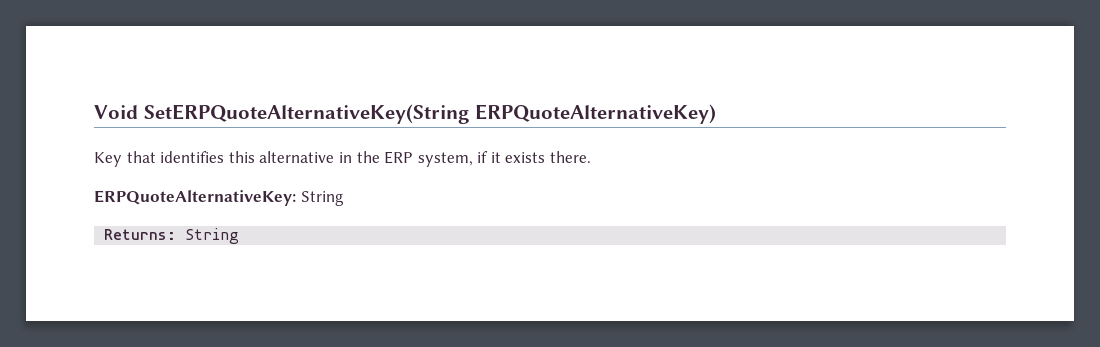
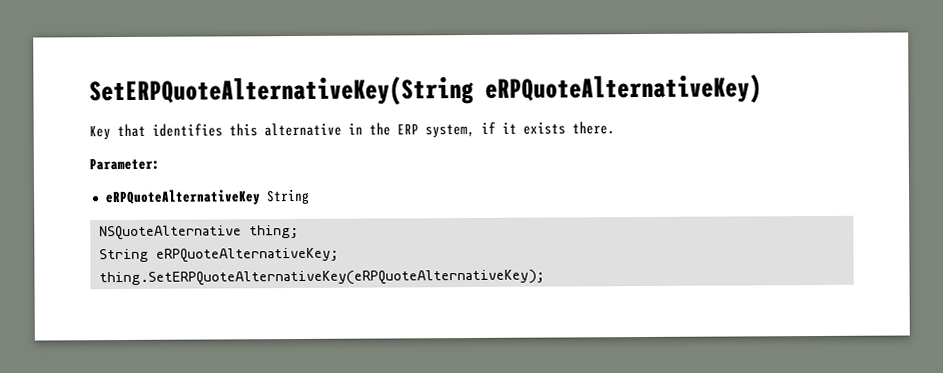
[94,104,717,124] Void SetERPQuoteAlternativeKey(String ERPQuoteAlternativeKey) -> [89,74,762,108] SetERPQuoteAlternativeKey(String eRPQuoteAlternativeKey)
[94,190,296,206] ERPQuoteAlternativeKey: -> [89,157,160,171] [105,189,261,206] Parameter: // eRPQuoteAlternativeKey
[104,228,240,244] Returns: String -> [98,224,299,241] [98,247,339,263] [98,269,545,287] NSQuoteAlternative thing; // String eRPQuoteAlternativeKey; // thing.SetERPQuoteAlternativeKey(eRPQuoteAlternativeKey);

